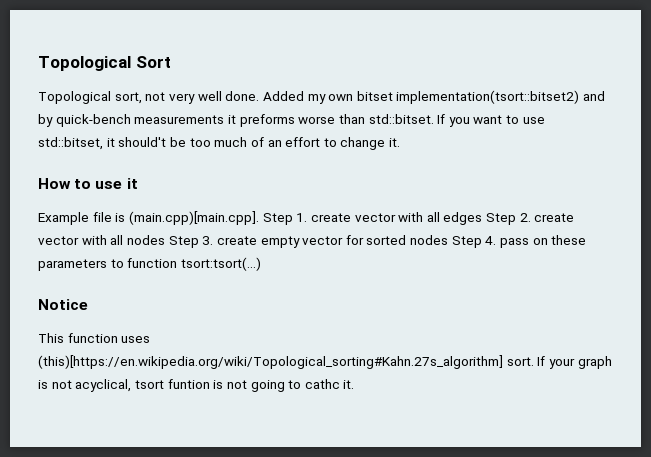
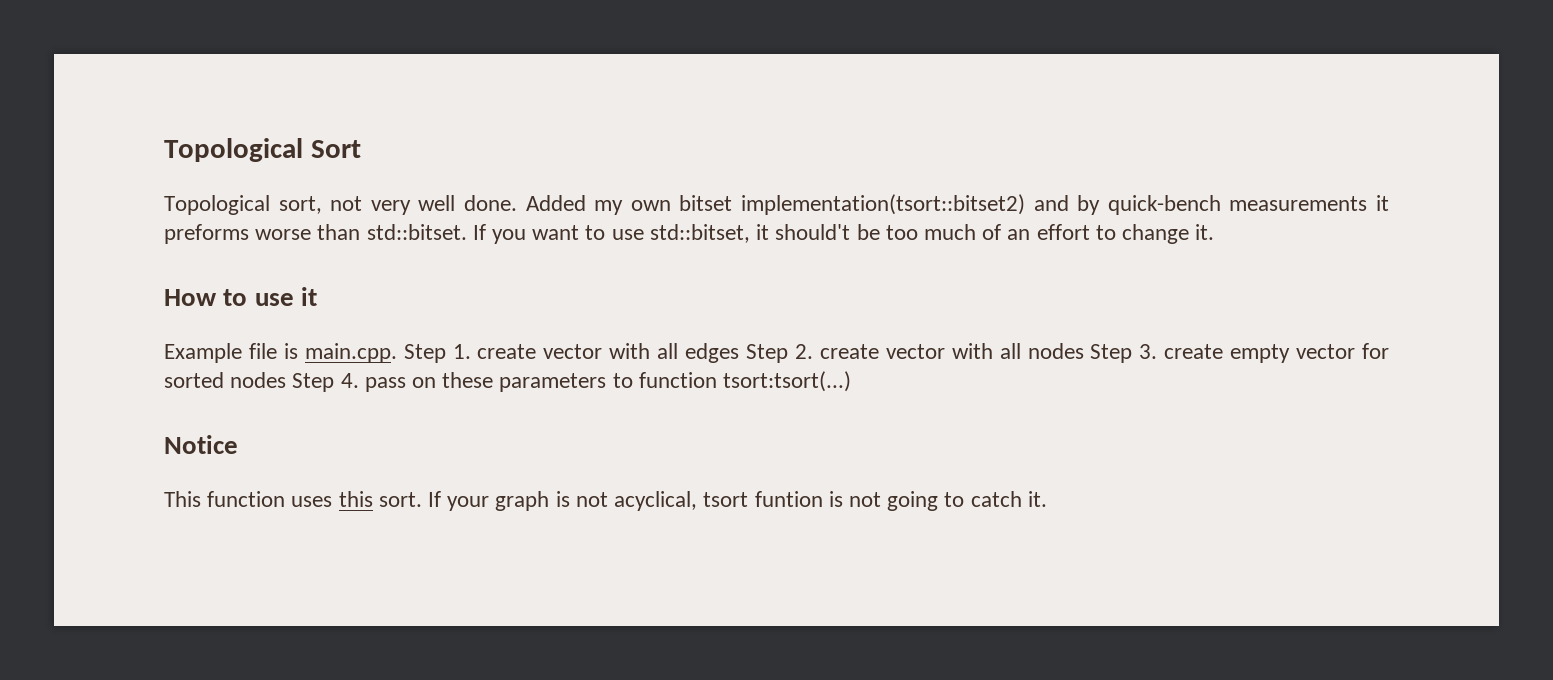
[128,211,259,225] (main.cpp)[main.cpp]. -> [304,343,397,363] main.cpp.
[38,355,503,369] (this)[https://en.wikipedia.org/wiki/Topological_sorting#Kahn.27s_algorithm] -> [338,491,373,507] this
[304,379,340,389] cathc -> [970,491,1022,507] catch

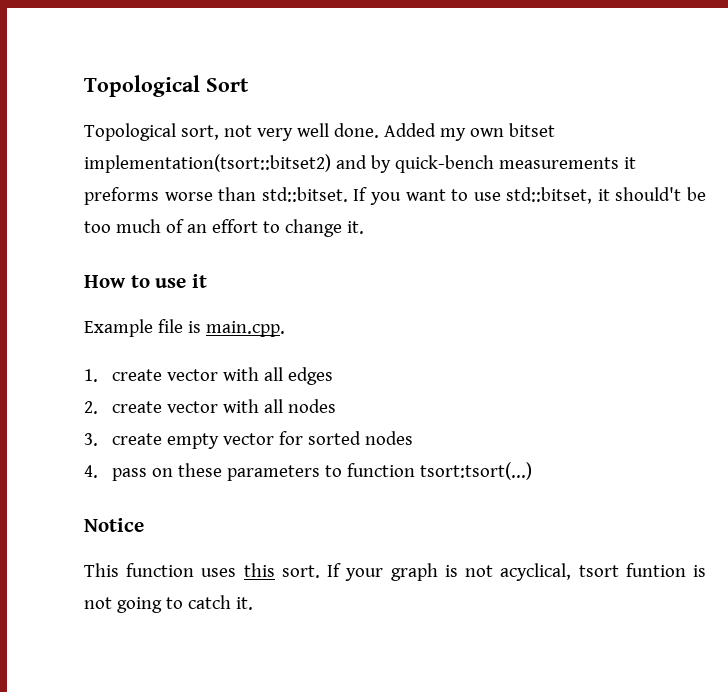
[403,344,446,363] Step -> (285, 329) //
[746,344,789,363] Step -> (334, 376) //
[1090,344,1133,363] Step -> (337, 406) //
[292,373,335,392] Step -> (414, 438) //

